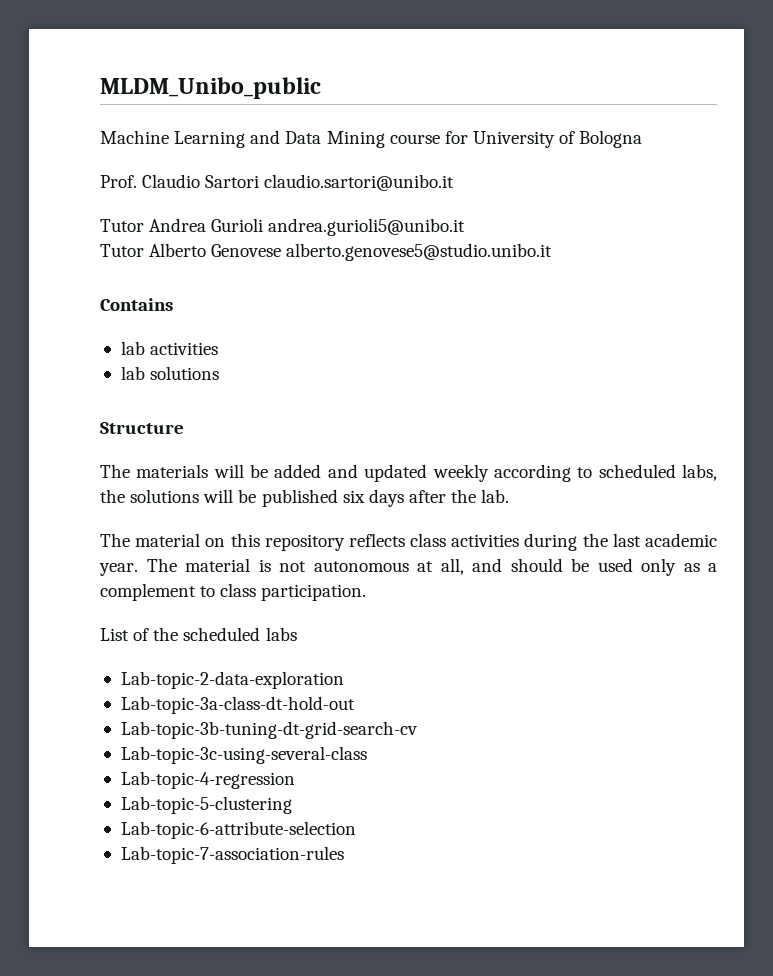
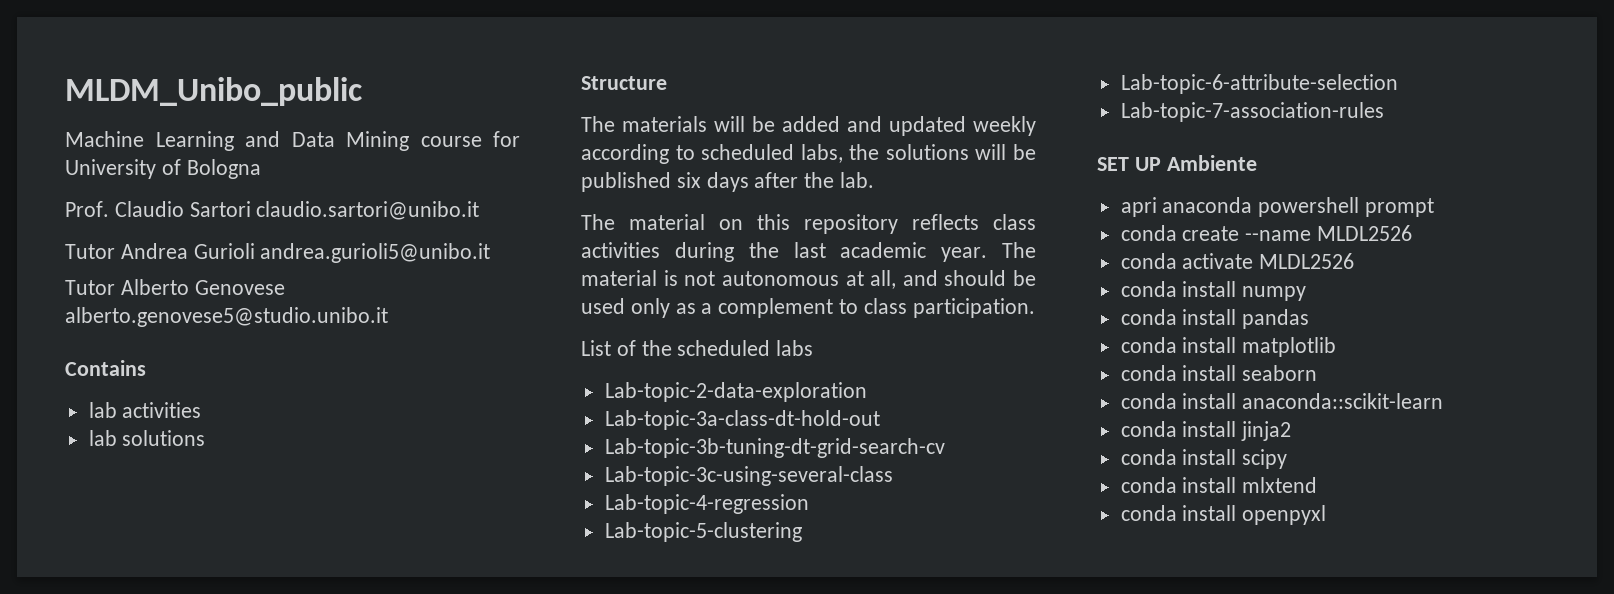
(344, 855) none -> [1097,155,1257,171] [1120,197,1435,217] [1120,225,1413,241] [1120,253,1355,269] [1120,281,1307,301] [1120,309,1310,329] [1120,337,1337,357] [1120,365,1318,381] [1120,393,1444,409] [1120,421,1292,441] [1120,449,1288,469] [1120,477,1318,493] [1120,505,1327,525] // SET UP Ambiente // apri anaconda powershell prompt // conda create --name MLDL2526 // conda activate MLDL2526 // conda install numpy // conda install pandas // conda install matplotlib // conda install seaborn // conda install anaconda::scikit-learn // conda install jinja2 // conda install scipy // conda install mlxtend // conda install openpyxl

